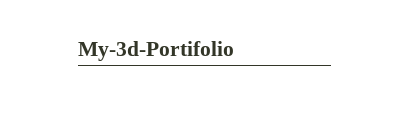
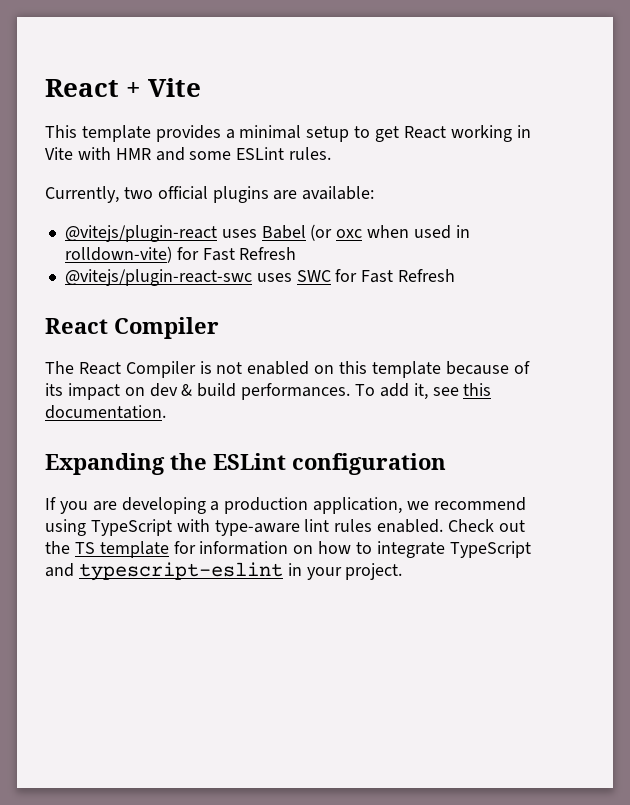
[78,41,234,61] My-3d-Portifolio -> [45,78,202,97] [45,125,531,142] [45,147,332,161] [45,186,375,203] [64,224,470,242] [64,246,297,263] [64,269,456,286] [45,317,219,339] [45,361,530,378] [45,383,492,400] [45,405,166,419] [45,453,446,475] [45,497,526,514] [45,519,525,536] [45,541,531,558] [45,562,403,581] React + Vite // This template provides a minimal setup to get React working in Vite with HMR and some ESLint rules. // Currently, two official plugins are available: // @vitejs/plugin-react uses Babel (or oxc when used in rolldown-vite) for Fast Refresh // @vitejs/plugin-react-swc uses SWC for Fast Refresh // React Compiler // The React Compiler is not enabled on this template because of its impact on dev & build performances. To add it, see this documentation. // Expanding the ESLint configuration // If you are developing a production application, we recommend using TypeScript with type-aware lint rules enabled. Check out the TS template for information on how to integrate TypeScript and typescript-eslint in your project.

